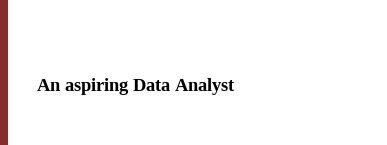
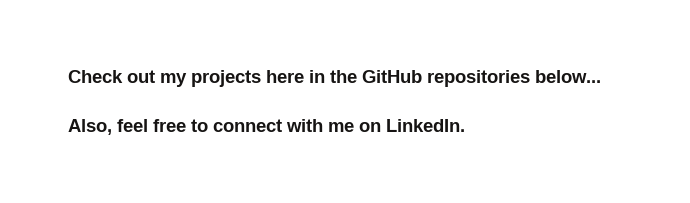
[37,78,235,95] An aspiring Data Analyst -> [68,70,601,87] [68,119,465,135] Check out my projects here in the GitHub repositories below... // Also, feel free to connect with me on LinkedIn.

